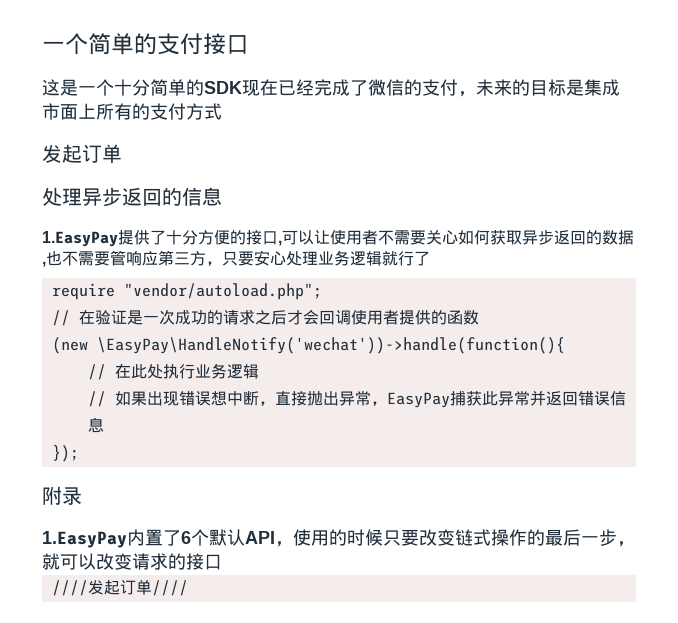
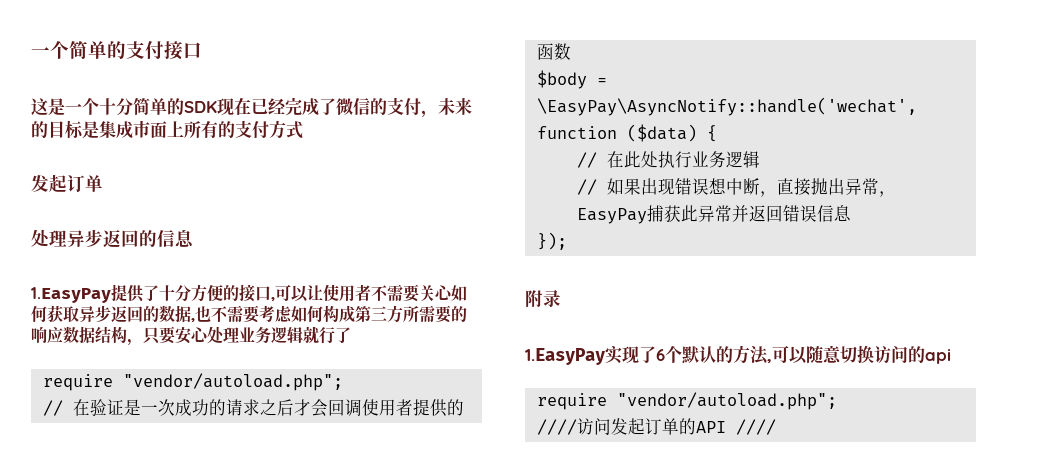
[110,250,206,266] 管响应第三方 -> [259,305,467,323] [31,326,127,344] 考虑如何构成第三方所需要的响应数据结构
[51,337,565,354] (new \EasyPay\HandleNotify('wechat'))->handle(function(){ -> [537,70,607,89] [537,97,917,116] [537,124,717,142] $body = \EasyPay\AsyncNotify::handle('wechat', function ($data) {
[127,529,163,546] 内置 -> [605,346,639,364] 实现
[245,529,635,547] [42,553,222,570] [51,579,152,596] API，使用的时候只要改变链式操作的最后一步，就可以改变请求的接口 // ////发起订单 -> [716,345,951,365] [537,392,837,410] [537,418,726,435] 的方法,可以随意切换访问的api // require "vendor/autoload.php"; // ////访问发起订单的API

